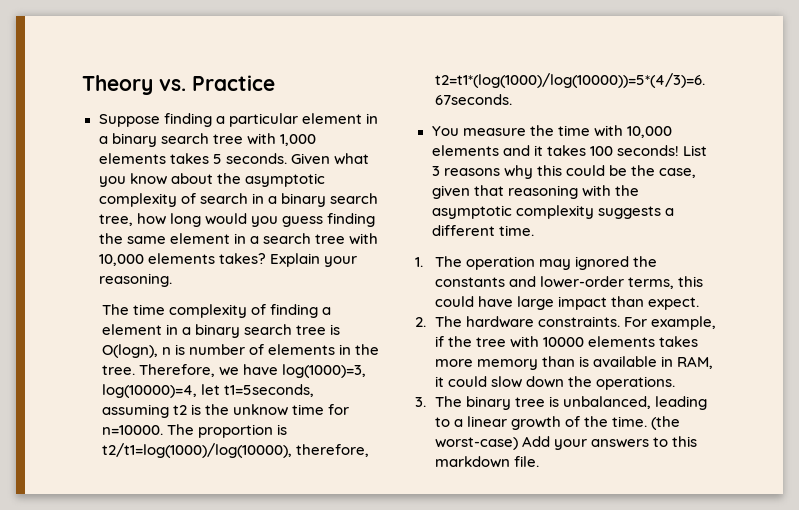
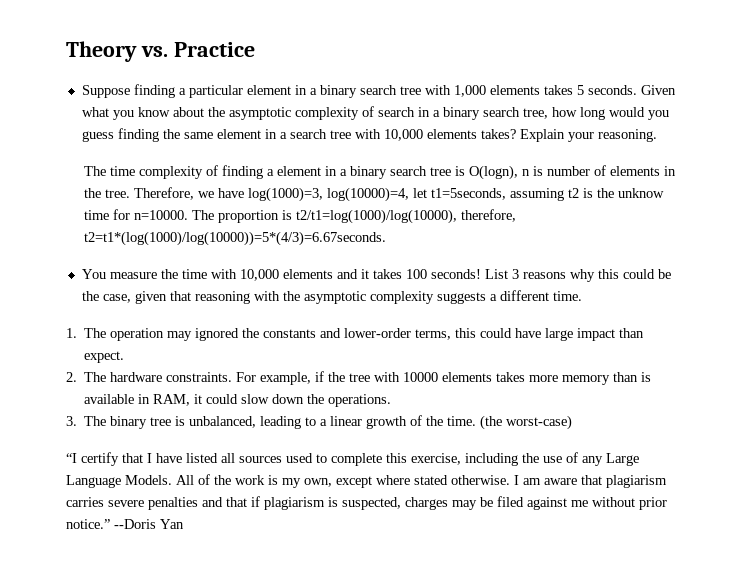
[521,436,697,450] [434,456,539,468] Add your answers to this markdown file. -> [66,452,639,466] [66,474,667,488] [66,496,667,510] [66,519,184,529] // “I certify that I have listed all sources used to complete this exercise, including the use of any Large Language Models. All of the work is my own, except where stated otherwise. I am aware that plagiarism carries severe penalties and that if plagiarism is suspected, charges may be filed against me without prior notice.” --Doris Yan

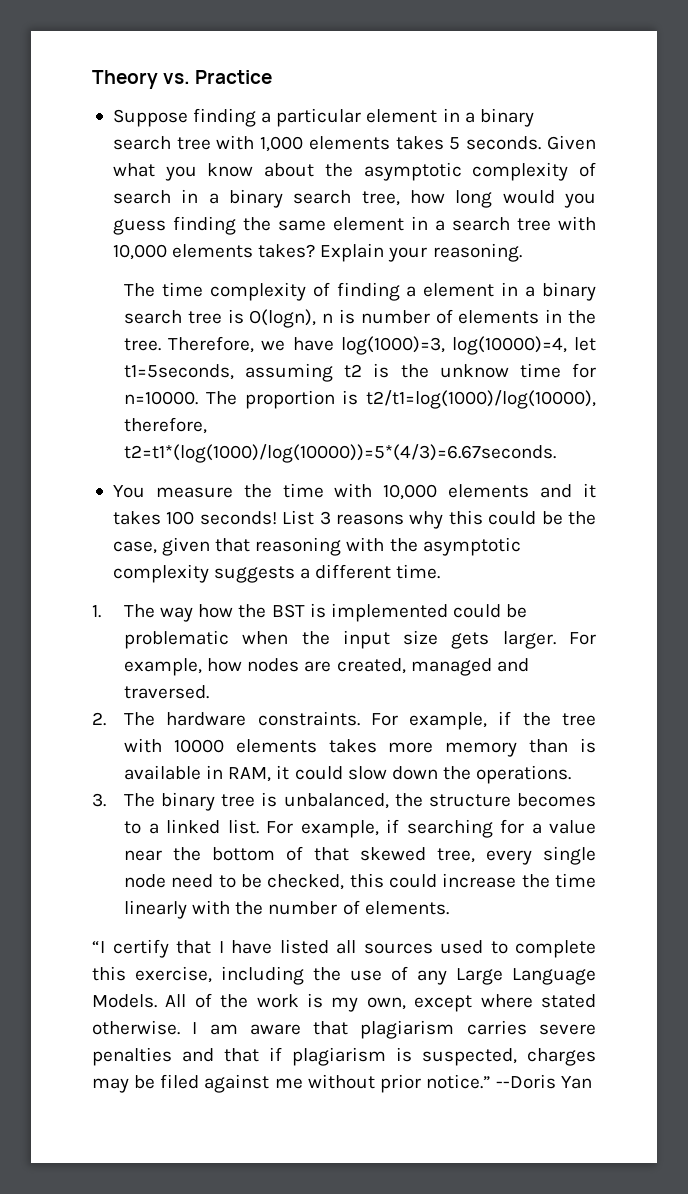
[110,328,645,341] [84,351,125,363] operation may ignored the constants and lower-order terms, this could have large impact than expect. -> [160,603,528,622] [124,630,596,649] [124,658,529,676] [124,685,210,699] way how the BST is implemented could be problematic when the input size gets larger. For example, how nodes are created, managed and traversed.
[260,415,573,430] leading to a linear growth of the time. (the worst-case) -> [394,793,597,807] [124,819,596,838] [124,846,596,865] [124,873,596,890] [124,900,449,919] the structure becomes to a linked list. For example, if searching for a value near the bottom of that skewed tree, every single node need to be checked, this could increase the time linearly with the number of elements.

